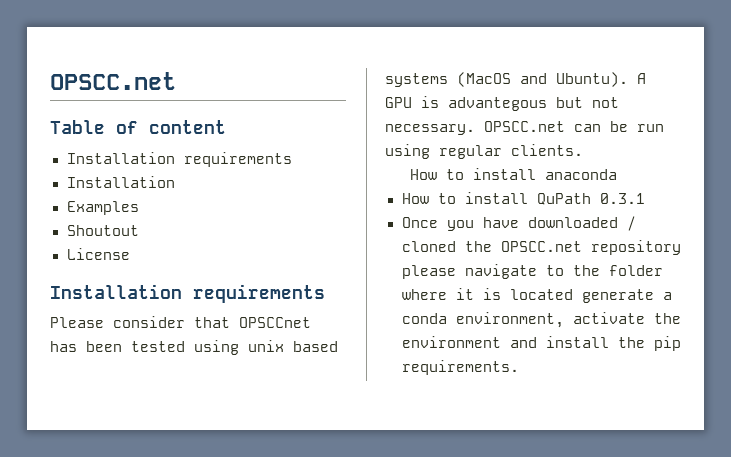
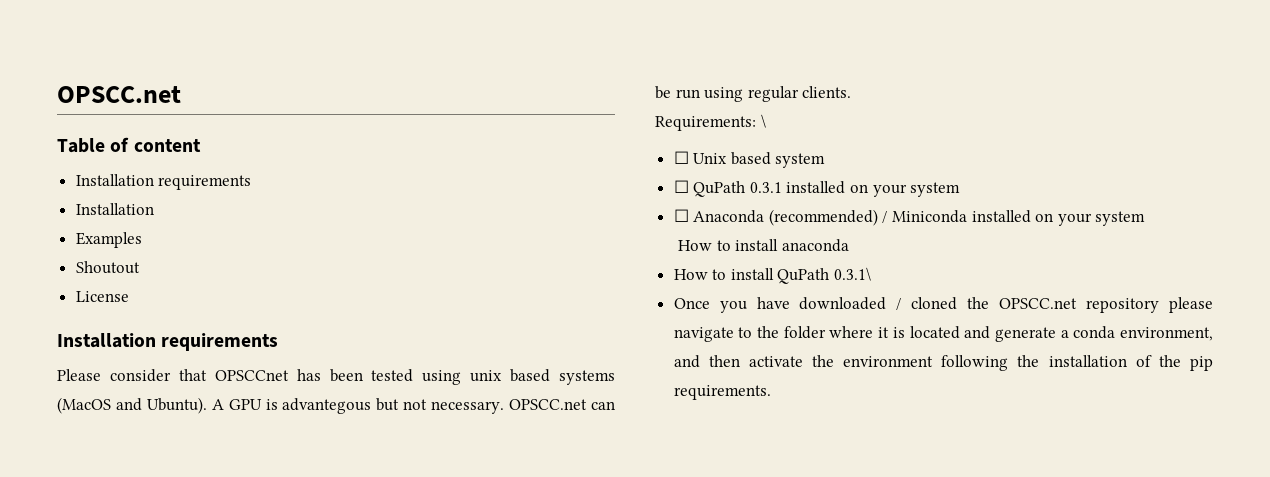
(583, 150) none -> [655,114,766,131] [673,151,826,168] [673,180,961,197] [673,209,1146,226] // Requirements: \ // ☐ Unix based system // ☐ QuPath 0.3.1 installed on your system // ☐ Anaconda (recommended) / Miniconda installed on your system
[599,193,645,204] 0.3.1 -> [834,267,872,281] 0.3.1\
(573, 294) none -> [964,326,991,339] and
(564, 320) none -> [673,355,740,368] and then
[509,336,609,348] and install -> [941,355,1152,371] following the installation of

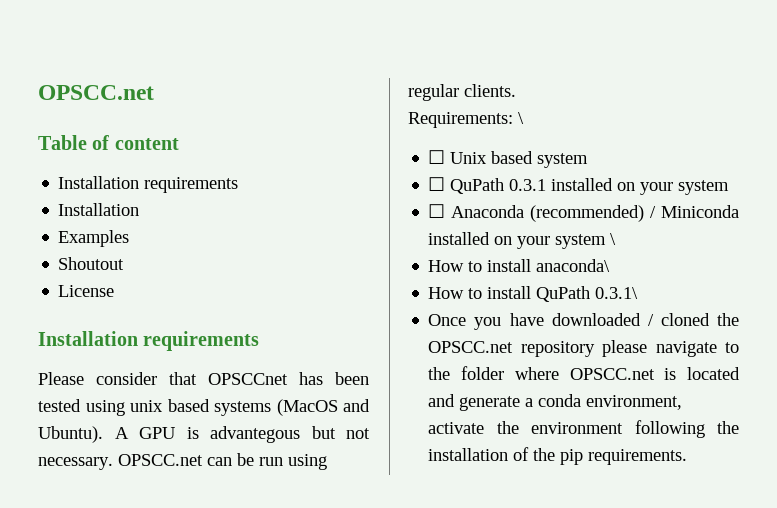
[678,239,849,252] // How to install anaconda -> [610,233,617,245] [428,259,611,272] \ // How to install anaconda\
[878,327,890,338] it -> [569,368,655,380] OPSCC.net
[673,355,740,368] and then -> (683, 402) none

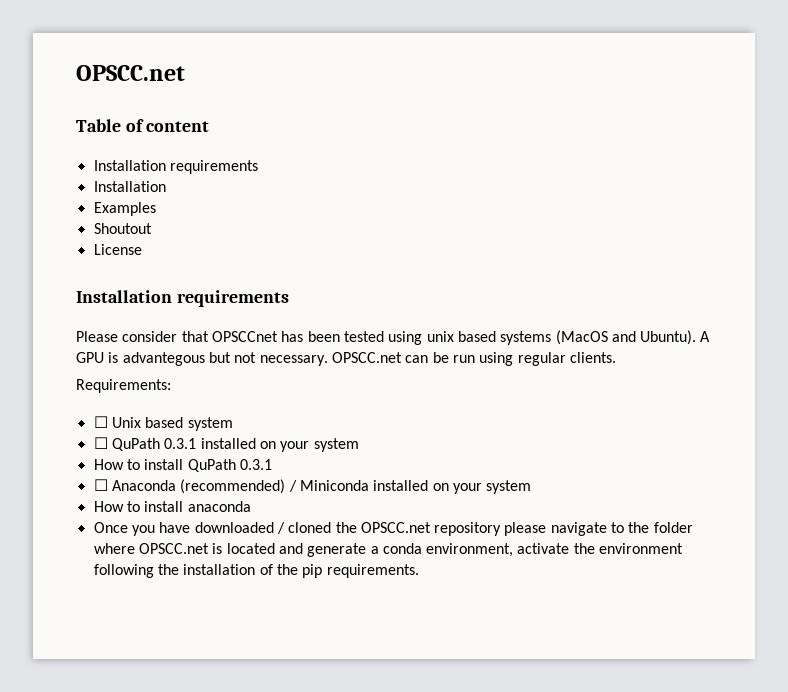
[518,112,524,124] \ -> (171, 386) none
(730, 187) none -> [93,459,272,472] // How to install QuPath 0.3.1
[610,233,617,245] [428,259,611,272] [428,286,639,302] \ // How to install anaconda\ // How to install QuPath 0.3.1\ -> [93,501,251,512] // How to install anaconda

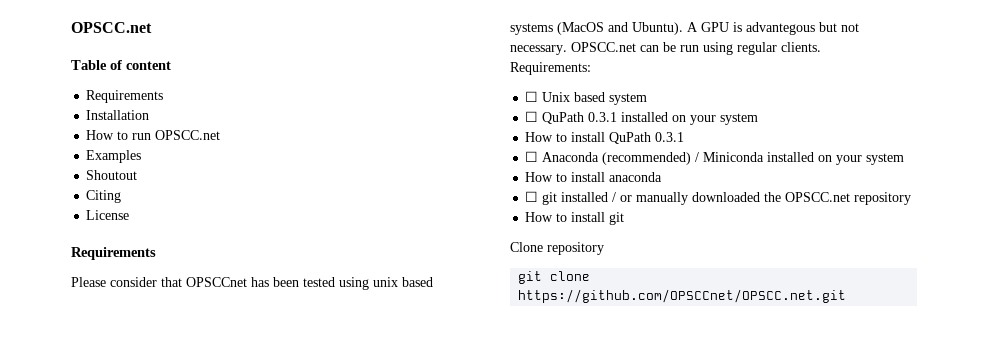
[93,160,258,174] [93,181,166,192] Installation requirements // Installation -> [86,90,164,103] [86,110,150,120] [86,130,221,140] Requirements // Installation // How to run OPSCC.net
(152, 228) none -> [86,190,122,203] // Citing
[76,290,289,307] Installation requirements -> [71,247,156,260] Requirements
[93,522,693,536] [93,543,684,557] [93,564,419,578] Once you have downloaded / cloned the OPSCC.net repository please navigate to the folder where OPSCC.net is located and generate a conda environment, activate the environment following the installation of the pip requirements. -> [525,191,912,205] [525,212,625,225] [510,242,604,255] [518,271,591,284] [518,289,847,303] ☐ git installed / or manually downloaded the OPSCC.net repository // How to install git // Clone repository // git clone https://github.com/OPSCCnet/OPSCC.net.git

